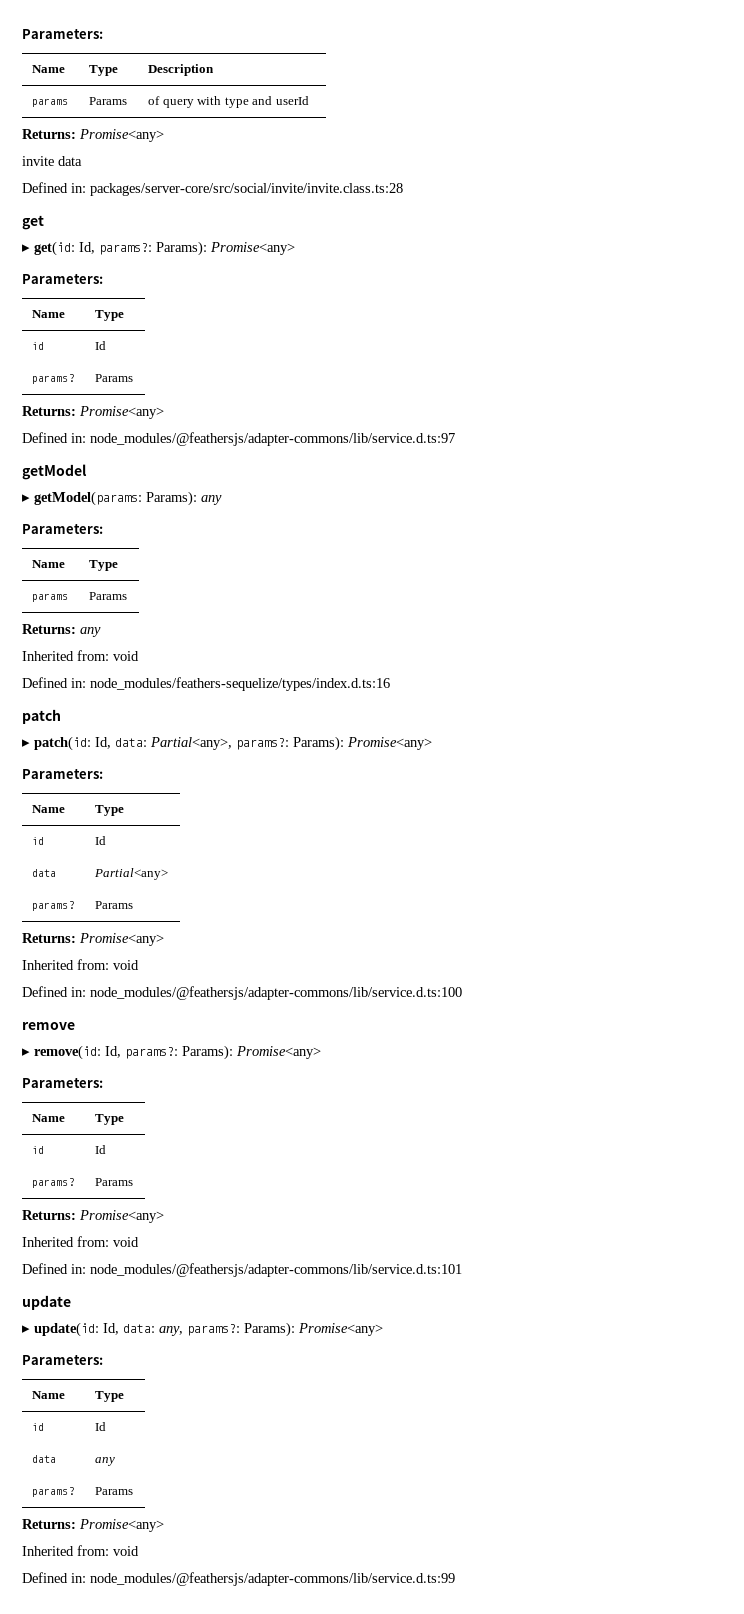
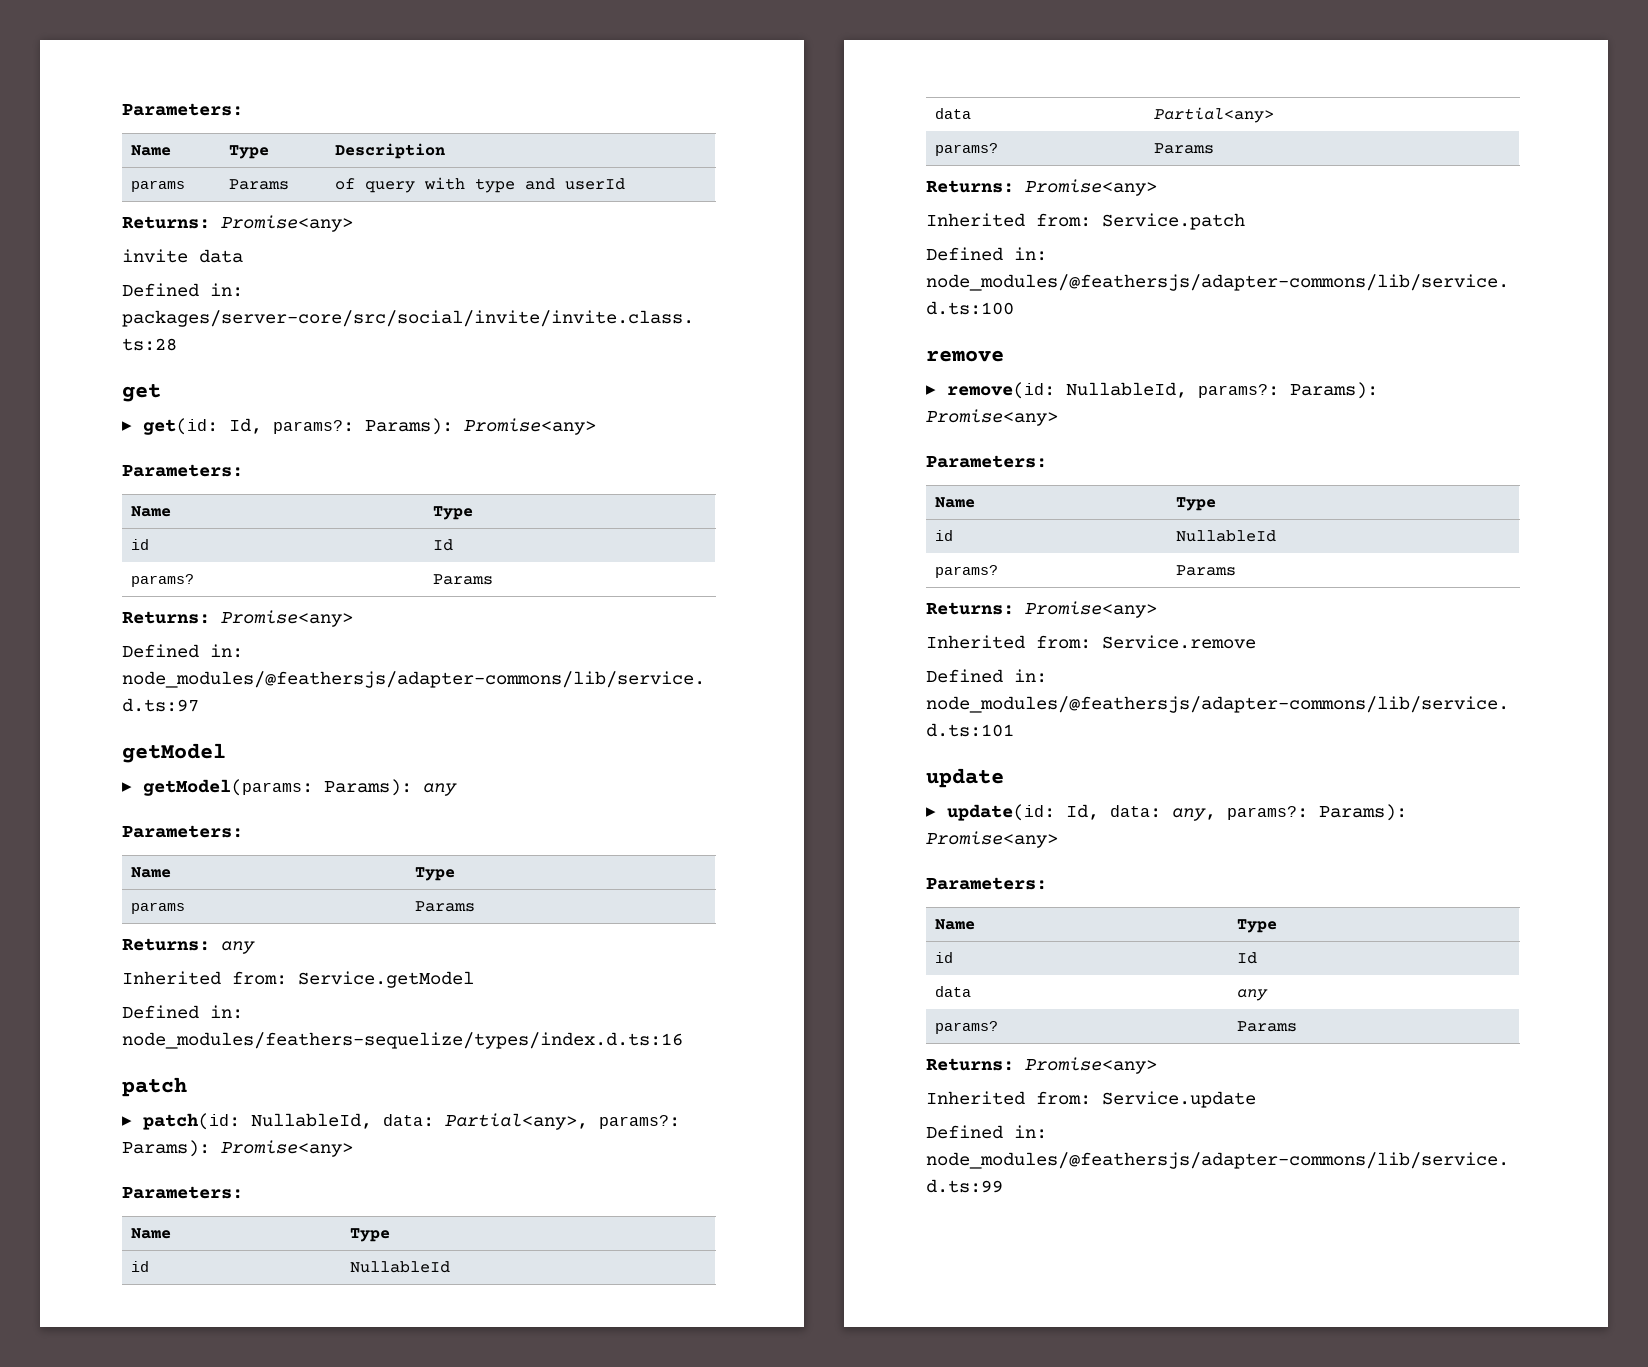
[113,651,139,661] void -> [298,971,474,988] Service.getModel
[95,737,111,749] Id, -> [251,1113,372,1129] NullableId,
[95,836,107,845] Id -> [349,1261,450,1273] NullableId
[113,960,139,970] void -> [1102,213,1245,230] Service.patch
[105,1045,321,1060] [22,1078,103,1088] [32,1114,66,1122] [95,1114,125,1125] [32,1146,45,1154] [95,1145,107,1154] [32,1178,75,1188] [95,1178,134,1186] [22,1210,164,1223] [22,1236,139,1247] Id, params?: Params): Promise<any> // Parameters: // Name | Type // id | Id // params? | Params // Returns: Promise<any> // Inherited from: void -> [1066,382,1378,399] [926,409,1058,426] [926,455,1047,468] [934,497,975,508] [1175,497,1216,511] [934,530,953,541] [1175,530,1276,542] [934,565,998,578] [1175,565,1236,576] [926,601,1157,618] [926,635,1256,649] NullableId, params?: Params): Promise<any> // Parameters: // Name | Type // id | NullableId // params? | Params // Returns: Promise<any> // Inherited from: Service.remove
[113,1546,139,1556] void -> [1102,1091,1256,1108] Service.update

